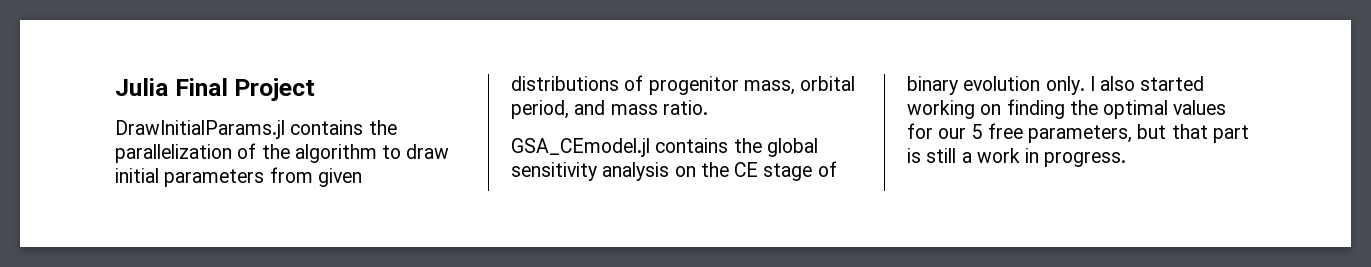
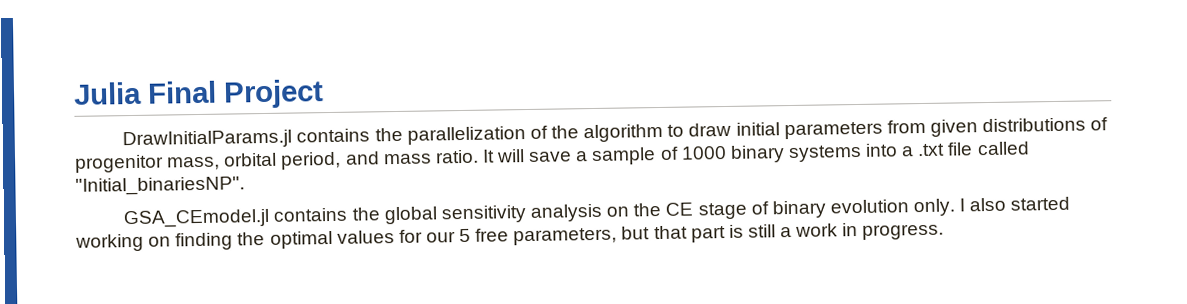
(708, 107) none -> [481,141,1030,166] [75,176,245,196] It will save a sample of 1000 binary systems into a .txt file called "Initial_binariesNP".

